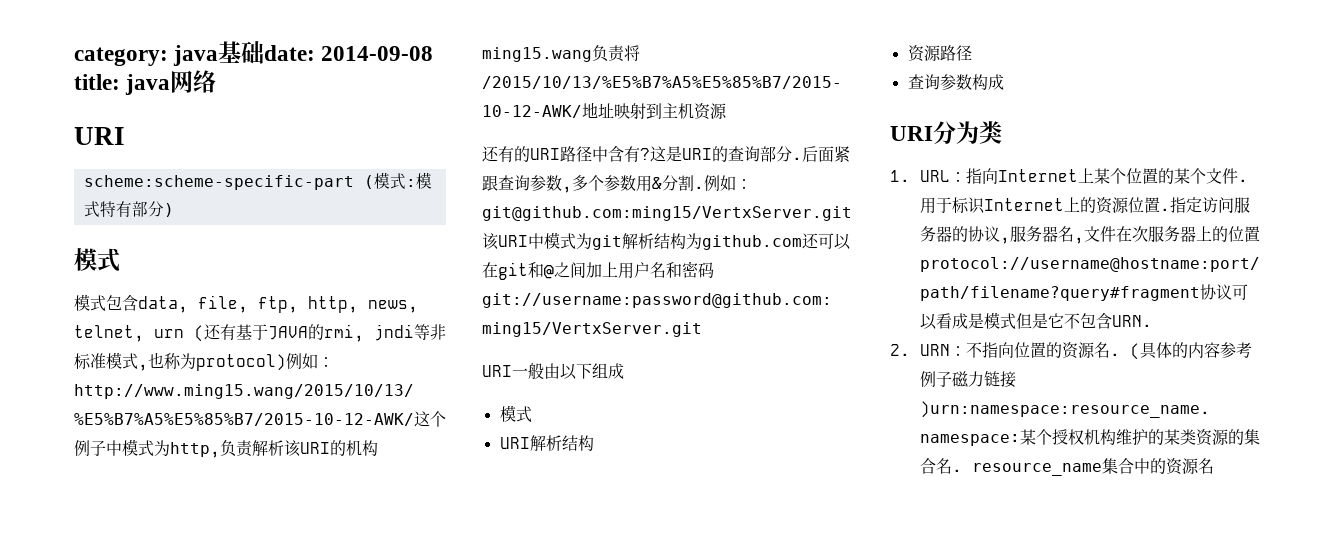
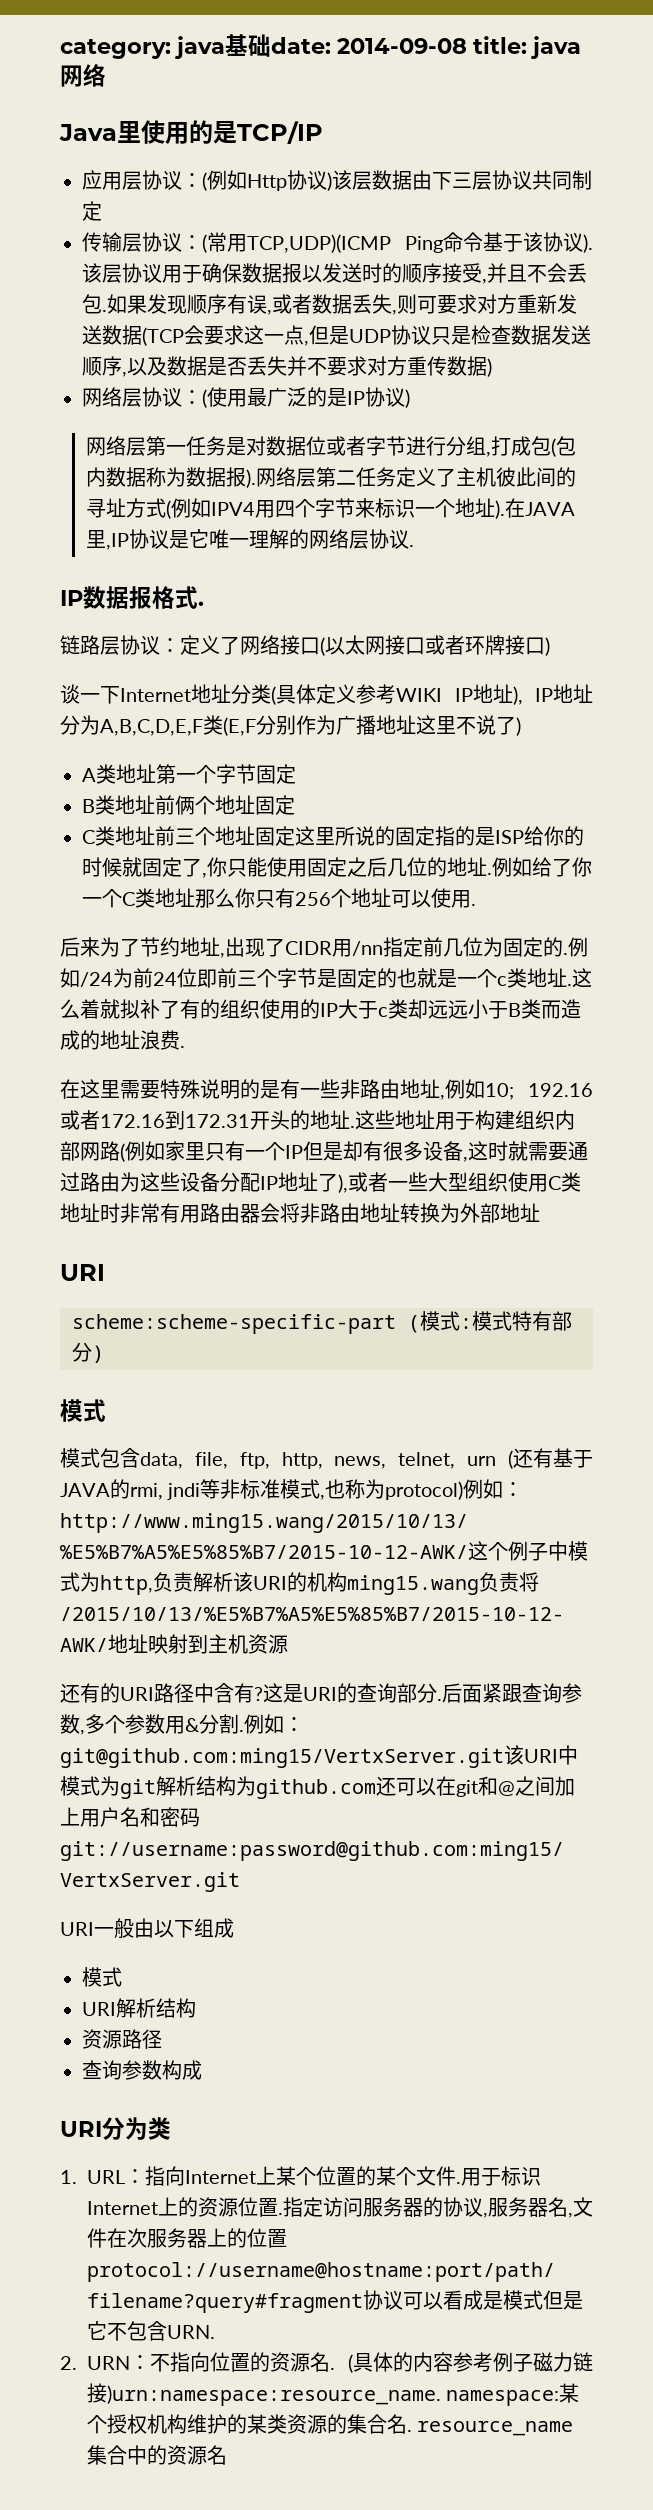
(217, 81) none -> [59,120,323,144] [82,170,592,191] [82,201,102,221] [82,232,593,253] [82,263,587,284] [82,294,577,315] [82,325,591,346] [82,356,492,377] [82,387,410,408] [85,436,576,457] [85,467,576,488] [85,498,575,519] [85,529,414,550] [60,586,204,609] [60,635,550,656] [60,684,593,705] [60,715,521,736] [82,764,296,784] [82,795,295,815] [82,826,584,846] [82,857,592,878] [82,888,476,908] [60,937,588,958] [60,968,592,988] [60,999,581,1019] [60,1030,185,1050] [60,1079,593,1100] [60,1110,575,1130] [60,1141,588,1162] [60,1172,581,1193] [60,1203,540,1223] // Java里使用的是TCP/IP // 应用层协议：(例如Http协议)该层数据由下三层协议共同制定 // 传输层协议：(常用TCP,UDP)(ICMP Ping命令基于该协议).该层协议用于确保数据报以发送时的顺序接受,并且不会丢包.如果发现顺序有误,或者数据丢失,则可要求对方重新发送数据(TCP会要求这一点,但是UDP协议只是检查数据发送顺序,以及数据是否丢失并不要求对方重传数据) // 网络层协议：(使用最广泛的是IP协议) // 网络层第一任务是对数据位或者字节进行分组,打成包(包内数据称为数据报).网络层第二任务定义了主机彼此间的寻址方式(例如IPV4用四个字节来标识一个地址).在JAVA里,IP协议是它唯一理解的网络层协议. // IP数据报格式. // 链路层协议：定义了网络接口(以太网接口或者环牌接口) // 谈一下Internet地址分类(具体定义参考WIKI IP地址), IP地址分为A,B,C,D,E,F类(E,F分别作为广播地址这里不说了) // A类地址第一个字节固定 // B类地址前俩个地址固定 // C类地址前三个地址固定这里所说的固定指的是ISP给你的时候就固定了,你只能使用固定之后几位的地址.例如给了你一个C类地址那么你只有256个地址可以使用. // 后来为了节约地址,出现了CIDR用/nn指定前几位为固定的.例如/24为前24位即前三个字节是固定的也就是一个c类地址.这么着就拟补了有的组织使用的IP大于c类却远远小于B类而造成的地址浪费. // 在这里需要特殊说明的是有一些非路由地址,例如10; 192.16或者172.16到172.31开头的地址.这些地址用于构建组织内部网路(例如家里只有一个IP但是却有很多设备,这时就需要通过路由为这些设备分配IP地址了),或者一些大型组织使用C类地址时非常有用路由器会将非路由地址转换为外部地址

